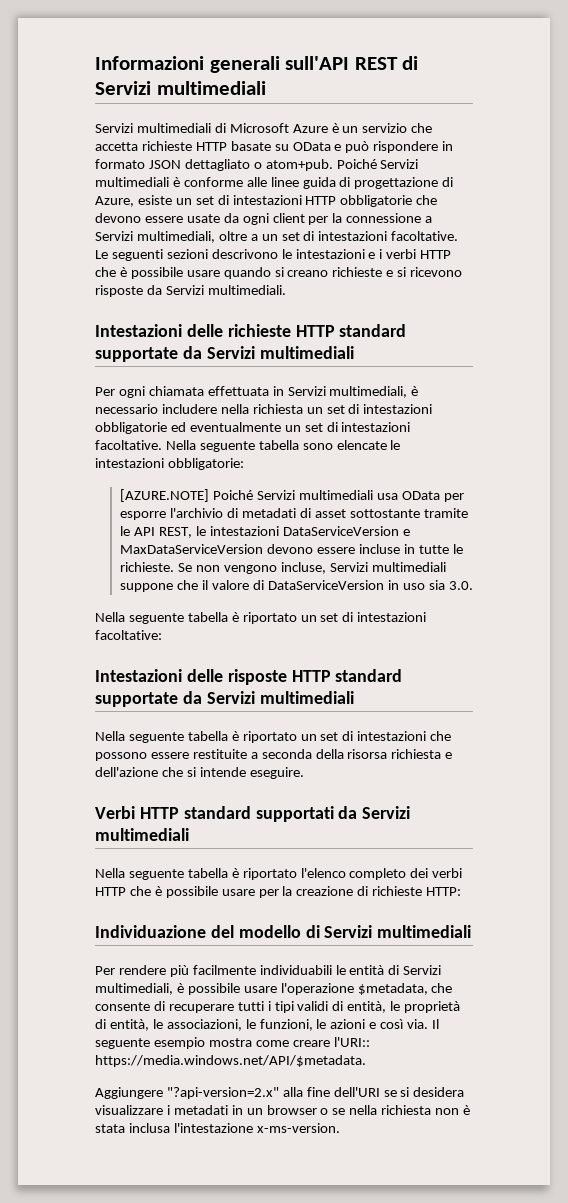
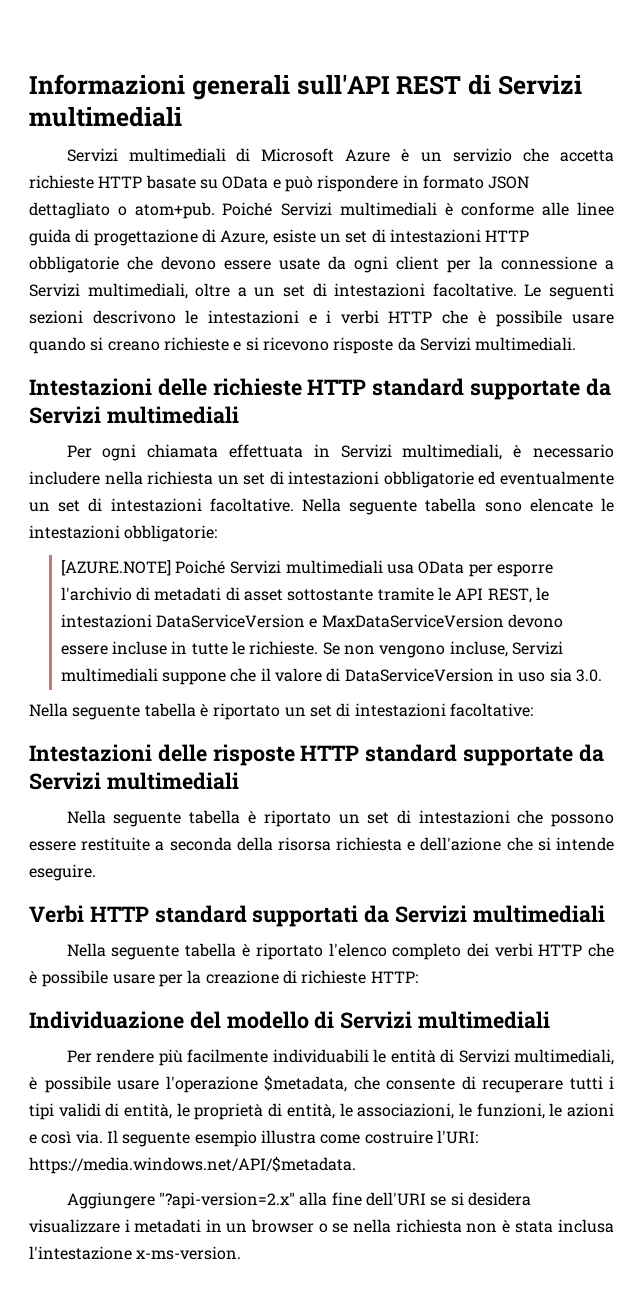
[208,1037,370,1047] mostra come creare l'URI:: -> [260,1130,478,1144] illustra come costruire l'URI:

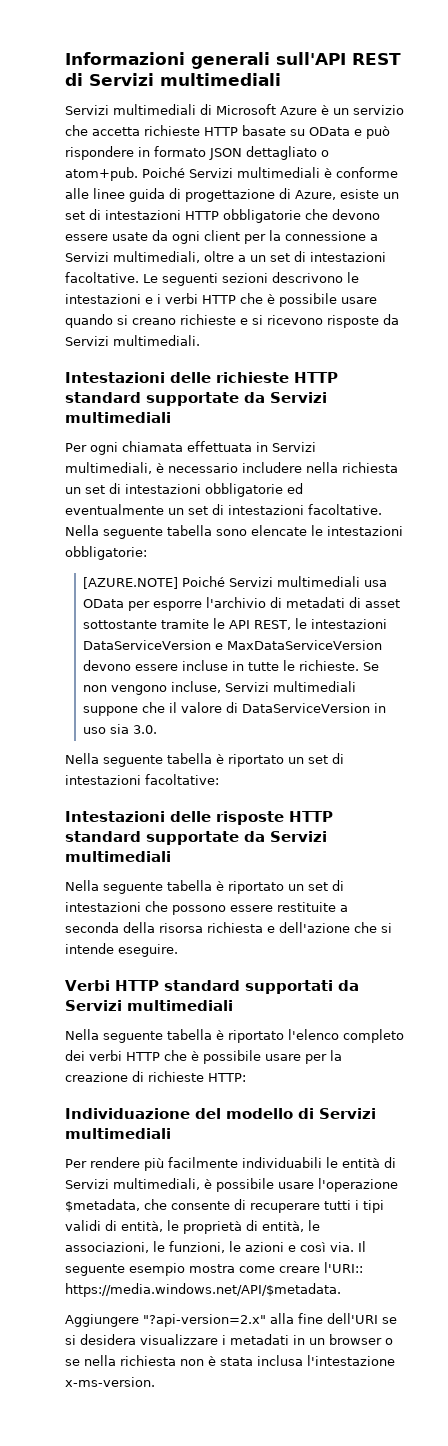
[260,1130,478,1144] illustra come costruire l'URI: -> [189,1262,363,1273] mostra come creare l'URI::

